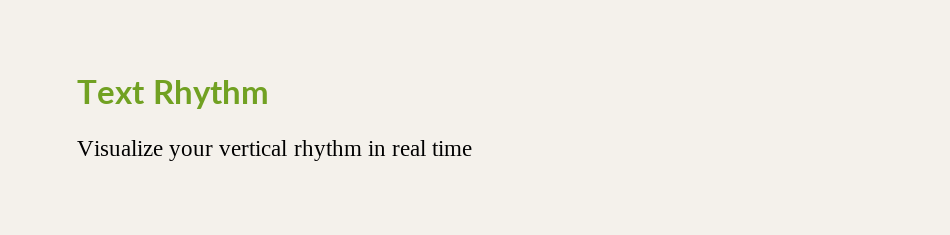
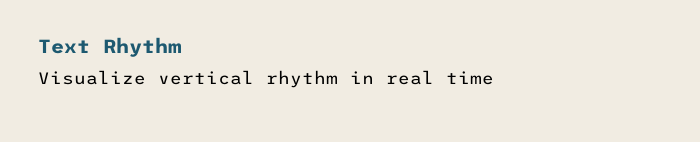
[169,145,214,161] your -> (146, 77) none

